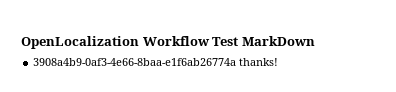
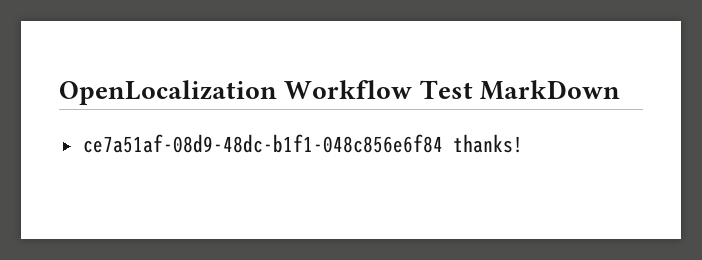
[33,58,237,66] 3908a4b9-0af3-4e66-8baa-e1f6ab26774a -> [82,134,443,153] ce7a51af-08d9-48dc-b1f1-048c856e6f84

